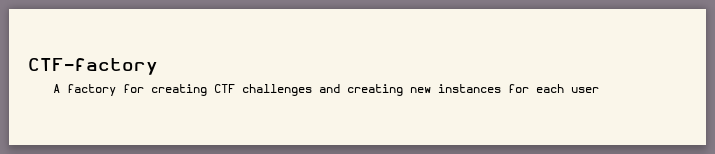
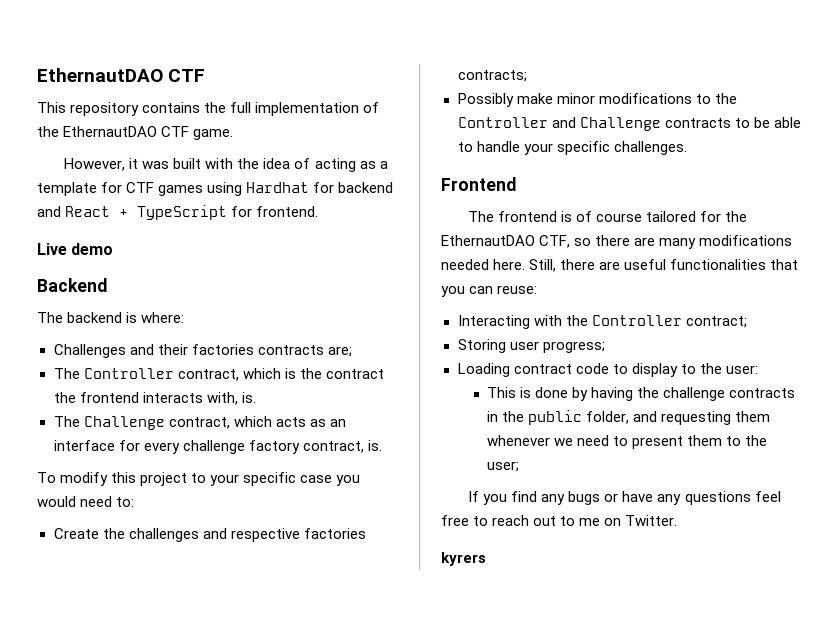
[28,58,158,75] [52,84,599,96] CTF-factory // A factory for creating CTF challenges and creating new instances for each user -> [37,68,206,82] [37,102,380,116] [37,126,234,140] [64,158,388,172] [37,182,394,196] [37,205,319,220] [37,243,114,255] [37,278,107,292] [37,312,185,323] [53,344,352,358] [53,368,384,381] [53,392,256,405] [53,416,346,430] [53,440,382,454] [37,472,361,486] [37,496,135,507] [53,528,366,542] [457,70,527,82] [457,93,737,107] [457,117,801,131] [457,141,687,155] [441,177,516,191] [468,211,748,222] [441,235,793,249] [441,259,799,272] [441,285,538,297] [457,315,747,329] [457,339,605,353] [457,363,758,377] [487,387,796,401] [487,410,771,425] [487,435,768,449] [487,461,520,472] [468,491,781,505] [441,515,678,526] [441,552,486,566] EthernautDAO CTF // This repository contains the full implementation of the EthernautDAO CTF game. // However, it was built with the idea of acting as a template for CTF games using Hardhat for backend and React + TypeScript for frontend. // Live demo // Backend // The backend is where: // Challenges and their factories contracts are; // The Controller contract, which is the contract the frontend interacts with, is. // The Challenge contract, which acts as an interface for every challenge factory contract, is. // To modify this project to your specific case you would need to: // Create the challenges and respective factories contracts; // Possibly make minor modifications to the Controller and Challenge contracts to be able to handle your specific challenges. // Frontend // The frontend is of course tailored for the EthernautDAO CTF, so there are many modifications needed here. Still, there are useful functionalities that you can reuse: // Interacting with the Controller contract; // Storing user progress; // Loading contract code to display to the user: // This is done by having the challenge contracts in the public folder, and requesting them whenever we need to present them to the user; // If you find any bugs or have any questions feel free to reach out to me on Twitter. // kyrers

